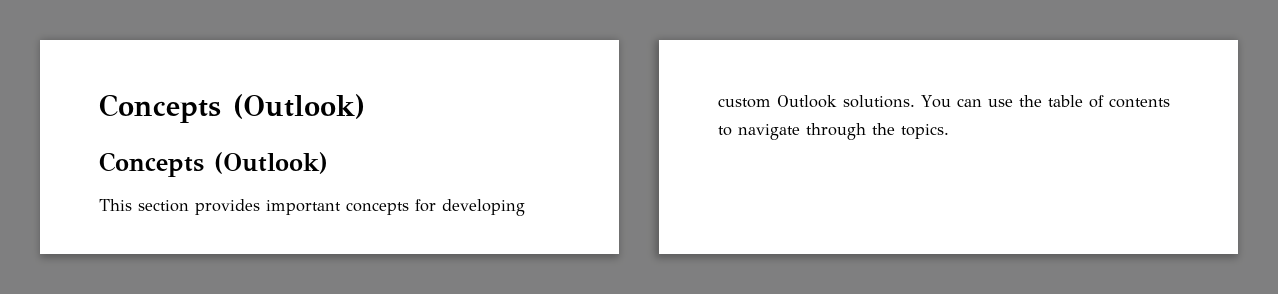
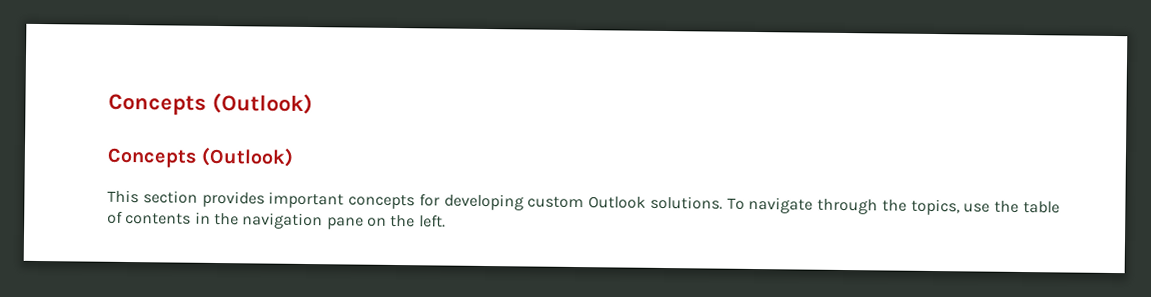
[921,95,982,108] You can -> [726,196,960,216] To navigate through the topics,
[718,123,949,140] to navigate through the topics. -> [194,211,446,230] in the navigation pane on the left.

